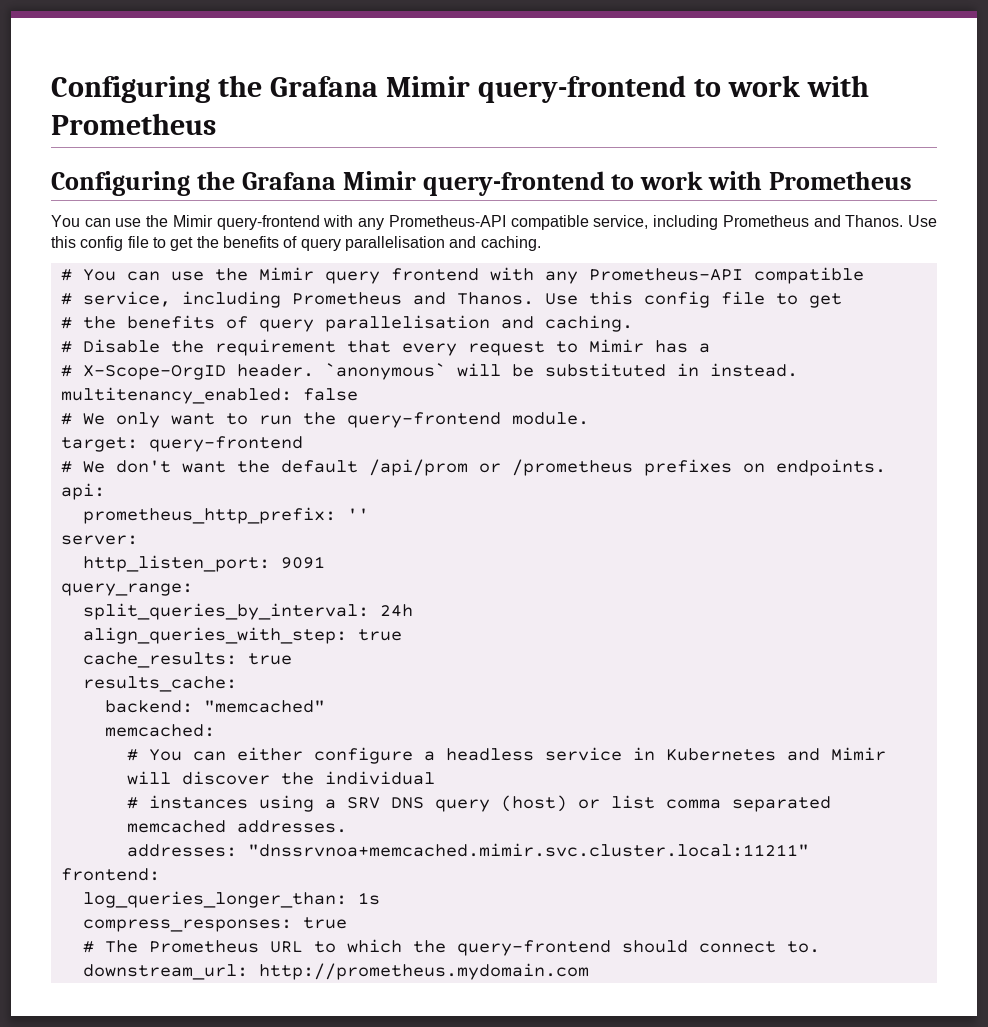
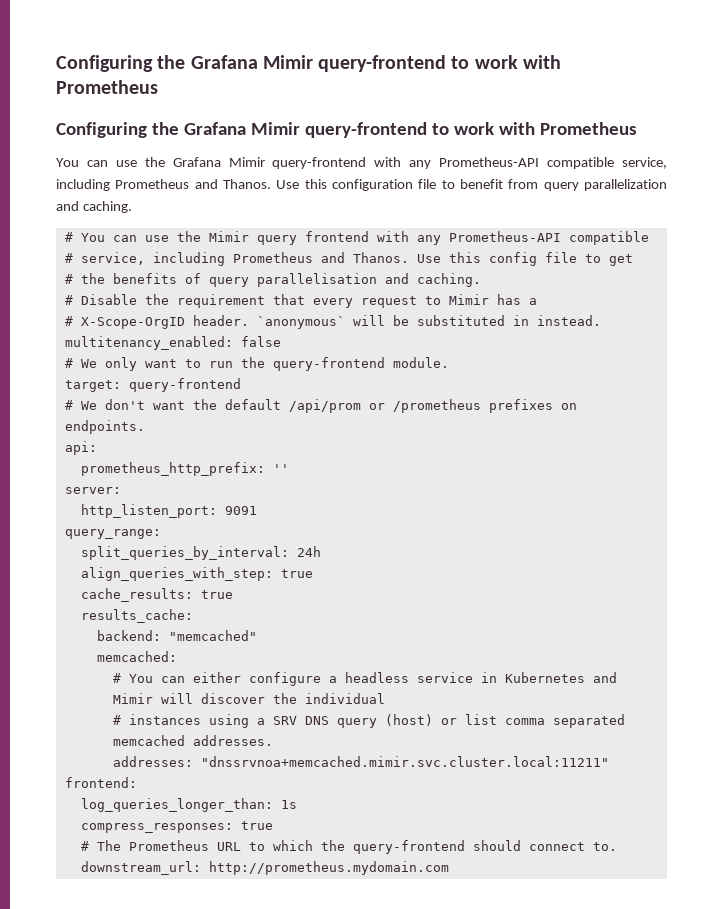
(169, 221) none -> [172,157,221,167] Grafana
[80,236,445,251] config file to get the benefits of query parallelisation -> [332,179,667,191] configuration file to benefit from query parallelization

